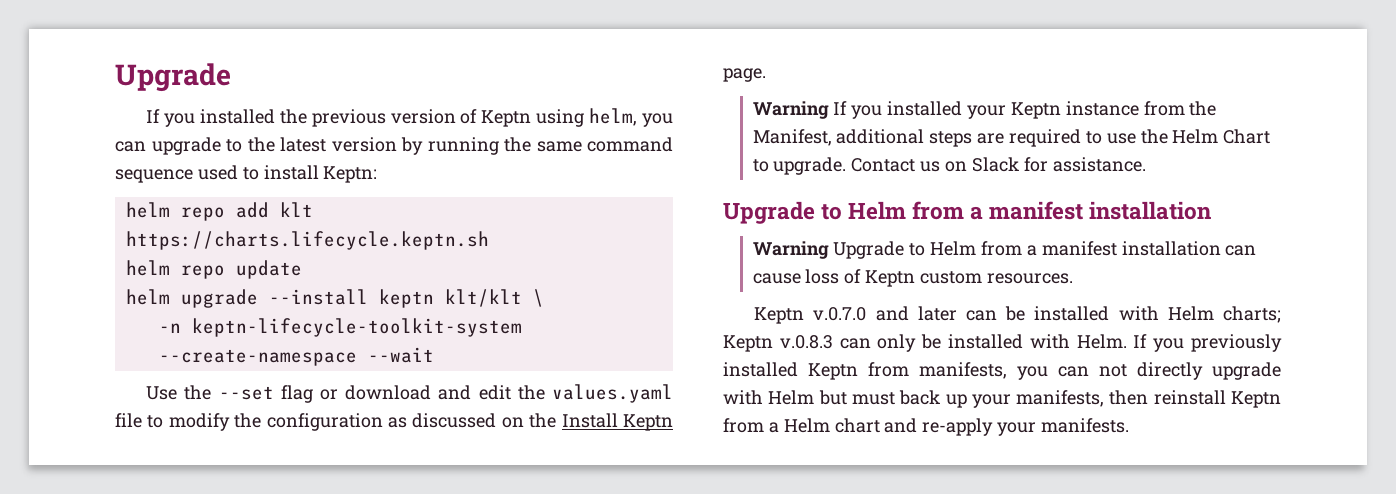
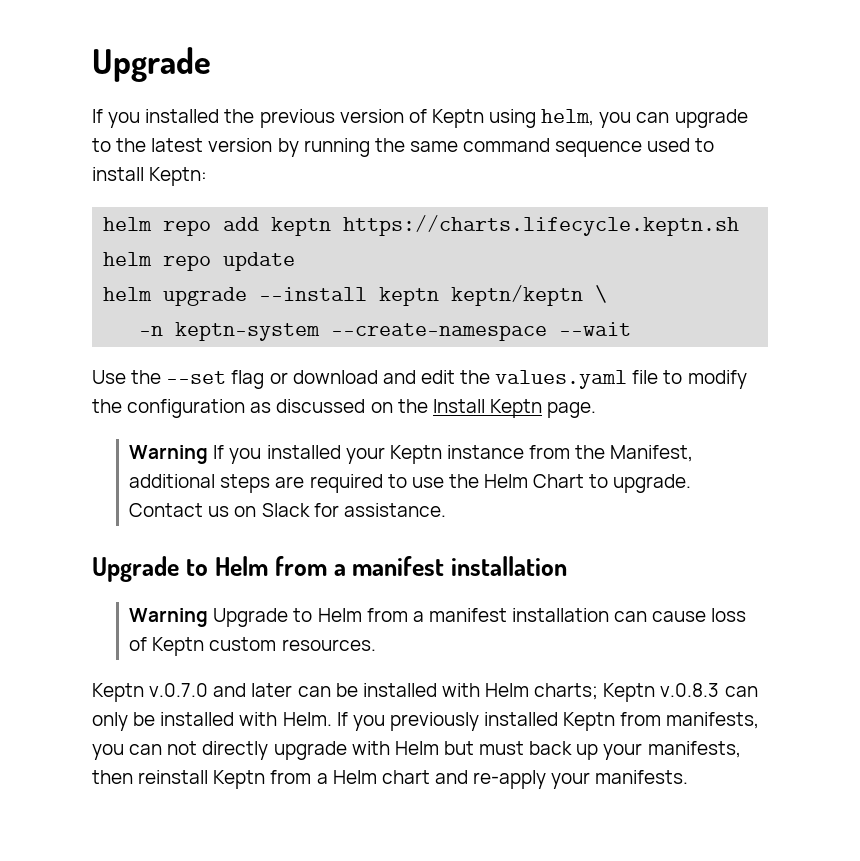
[279,202,313,217] klt -> [271,217,332,236] keptn
[444,289,522,307] klt/klt -> [451,285,584,306] keptn/keptn
[191,318,522,337] keptn-lifecycle-toolkit-system -> [175,322,321,341] keptn-system

